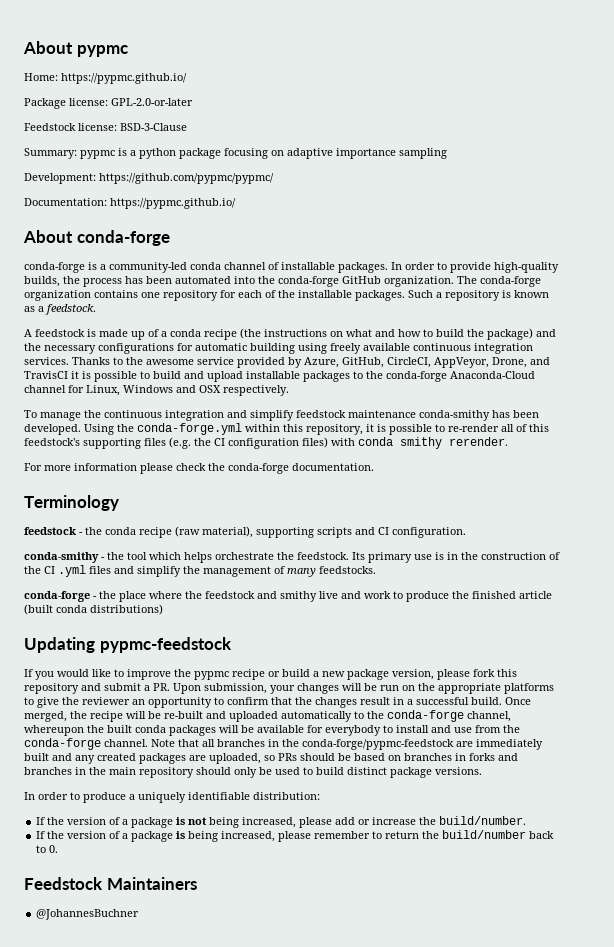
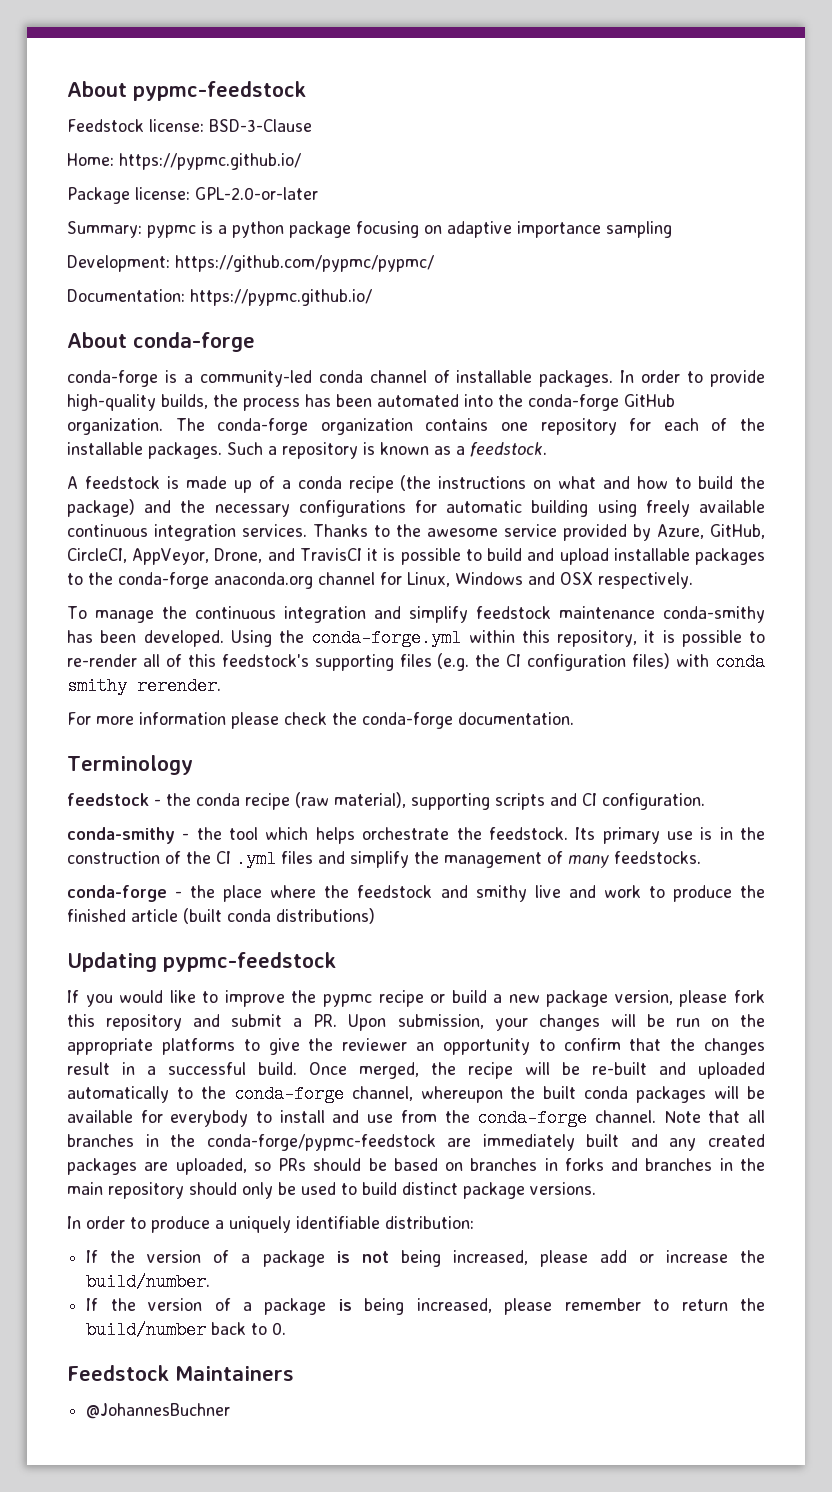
[23,41,128,57] About pypmc -> [67,81,306,101] [67,119,312,132] About pypmc-feedstock // Feedstock license: BSD-3-Clause
[24,123,187,131] // Feedstock license: BSD-3-Clause -> (318, 193) none
[450,371,535,379] Anaconda-Cloud -> [214,572,313,589] anaconda.org

